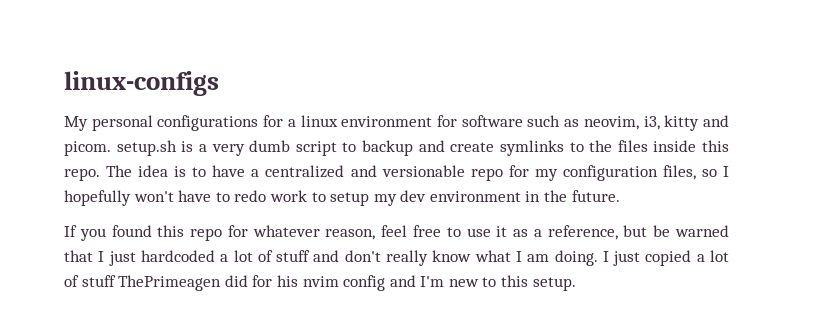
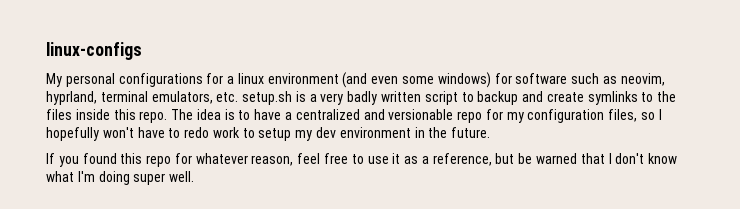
(433, 121) none -> [342,72,491,88] (and even some windows)
[643,115,729,131] [64,141,111,156] i3, kitty and picom. -> [46,91,239,105] hyprland, terminal emulators, etc.
[249,140,291,152] dumb -> [347,91,422,105] badly written
[108,250,729,266] [64,275,576,291] just hardcoded a lot of stuff and don't really know what I am doing. I just copied a lot of stuff ThePrimeagen did for his nvim config and I'm new to this setup. -> [615,153,678,164] [46,171,195,185] don't know what I'm doing super well.

